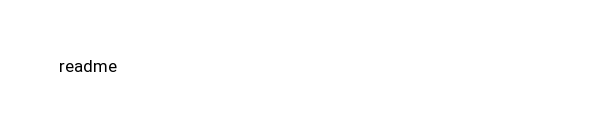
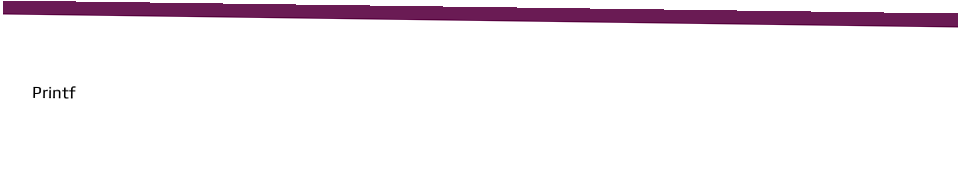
[59,60,117,72] readme -> [31,84,77,100] Printf

